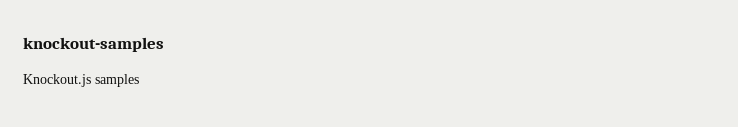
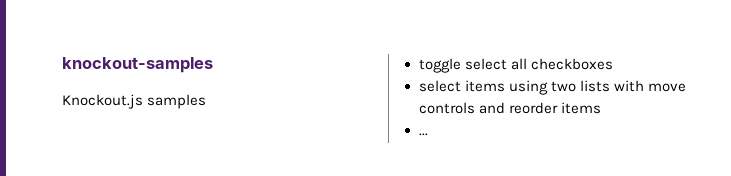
(139, 80) none -> [418,58,613,73] [418,80,686,95] [418,102,601,114] [418,133,428,136] // toggle select all checkboxes // select items using two lists with move controls and reorder items // ...

